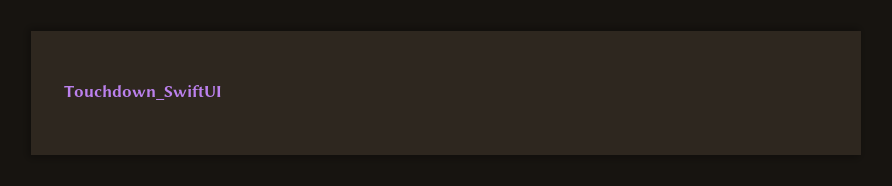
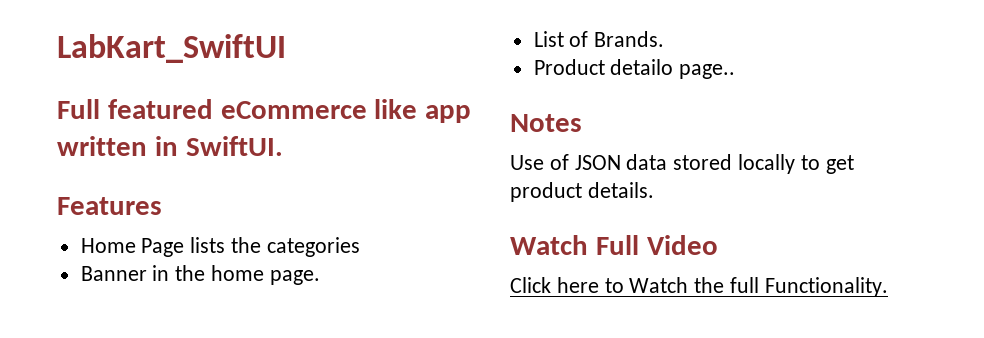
[64,85,222,100] Touchdown_SwiftUI -> [57,34,286,63] [57,99,472,123] [57,136,283,156] [57,197,162,215] [80,237,360,257] [80,265,320,285] [533,31,665,47] [533,59,736,79] [510,114,582,132] [510,154,854,174] [510,182,654,202] [510,235,718,255] [510,277,888,297] LabKart_SwiftUI // Full featured eCommerce like app written in SwiftUI. // Features // Home Page lists the categories // Banner in the home page. // List of Brands. // Product detailo page.. // Notes // Use of JSON data stored locally to get product details. // Watch Full Video // Click here to Watch the full Functionality.

